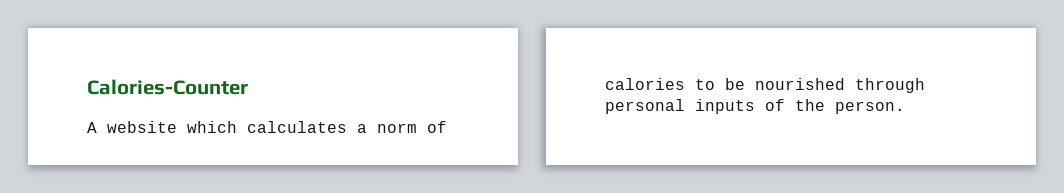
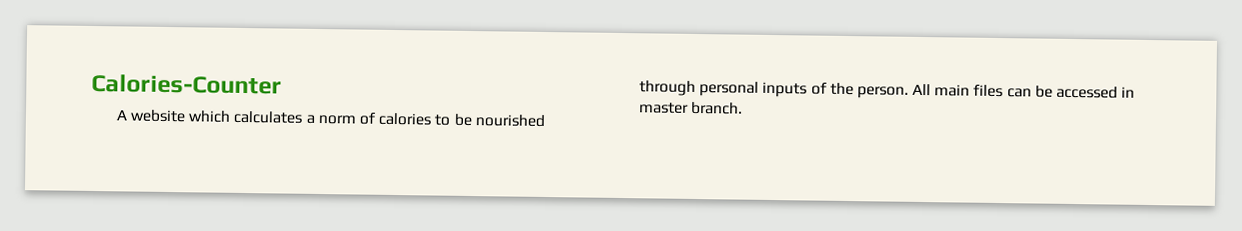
(905, 107) none -> [912,83,1136,99] [639,101,744,115] All main files can be accessed in master branch.

